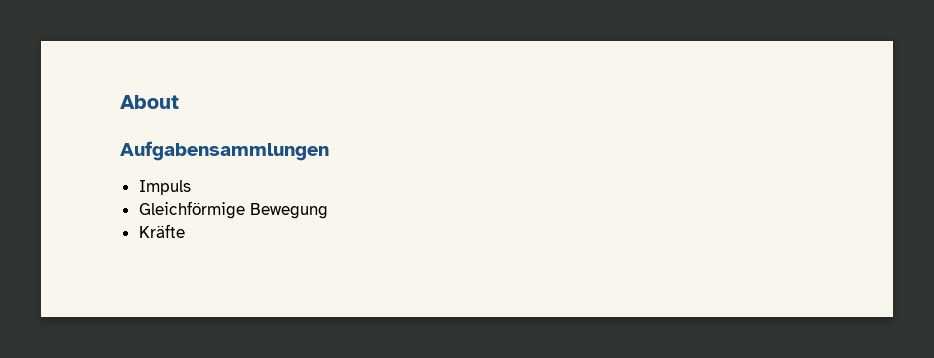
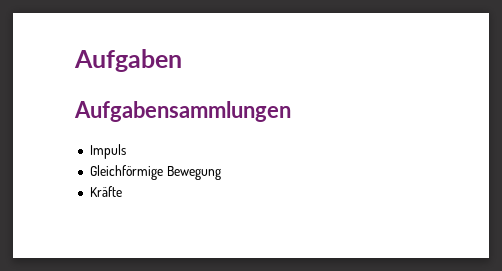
[120,95,179,109] About -> [74,49,182,72] Aufgaben

